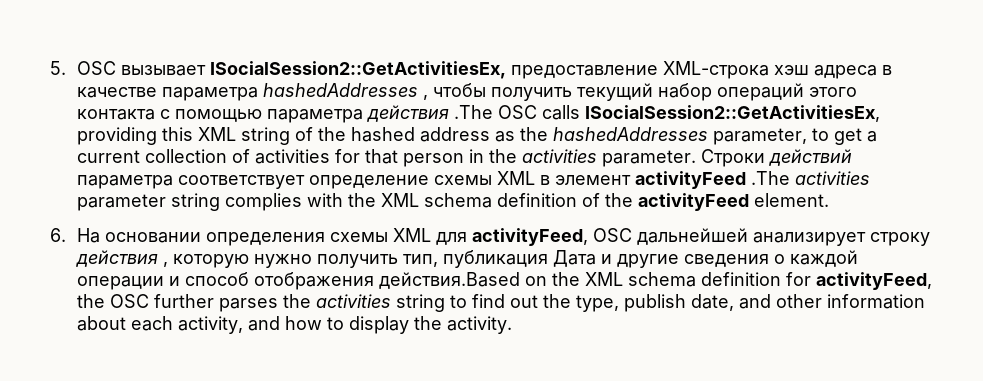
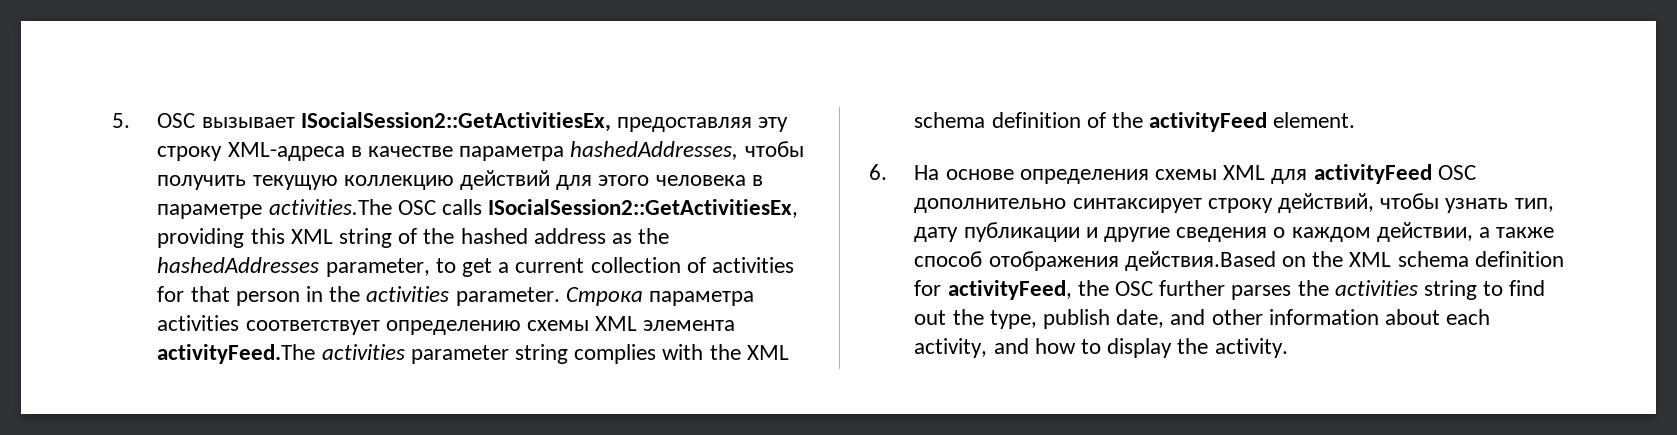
[510,61,892,79] [76,83,857,101] [76,105,493,123] предоставление XML-строка хэш адреса в качестве параметра hashedAddresses , чтобы получить текущий набор операций этого контакта с помощью параметра действия .The -> [616,117,789,132] [157,141,804,161] [157,170,763,190] [157,199,392,219] предоставляя эту строку XML-адреса в качестве параметра hashedAddresses, чтобы получить текущую коллекцию действий для этого человека в параметре activities.The
[700,149,852,167] [76,171,790,189] Строки действий параметра соответствует определение схемы XML в элемент activityFeed .The -> [565,287,754,306] [157,315,736,335] [157,344,316,364] Строка параметра activities соответствует определению схемы XML элемента activityFeed.The
[104,232,201,243] основании -> [945,169,1014,180] основе
[471,228,930,246] [75,250,858,268] [76,276,180,290] activityFeed, OSC дальнейшей анализирует строку действия , которую нужно получить тип, публикация Дата и другие сведения о каждой операции и -> [1313,164,1476,184] [914,193,1554,213] [914,222,1555,242] activityFeed OSC дополнительно синтаксирует строку действий, чтобы узнать тип, дату публикации и другие сведения о каждом действии, а также

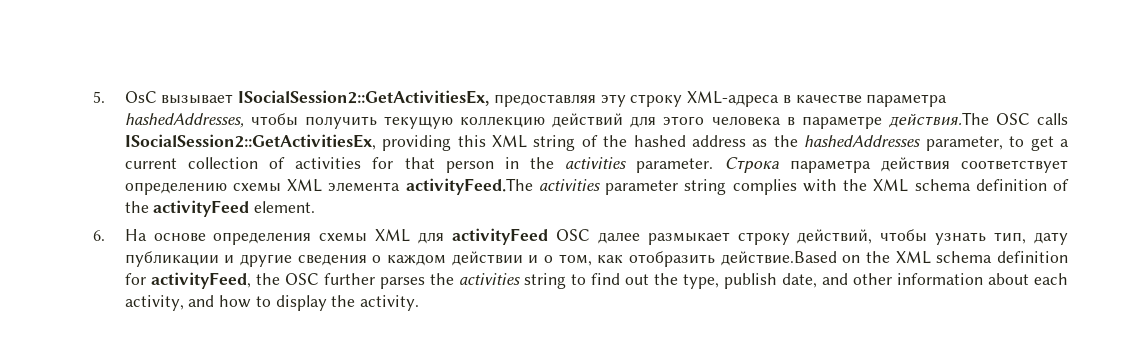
[157,113,196,128] OSC -> [124,91,157,103] OsC
[268,199,392,215] activities.The -> [887,112,989,128] действия.The
[157,315,240,331] activities -> [880,157,950,172] действия
[914,198,1202,213] дополнительно синтаксирует -> [597,232,730,245] далее размыкает
[1376,222,1555,242] [914,251,1276,271] действии, а также способ отображения действия.Based -> [451,251,837,267] действии и о том, как отобразить действие.Based

